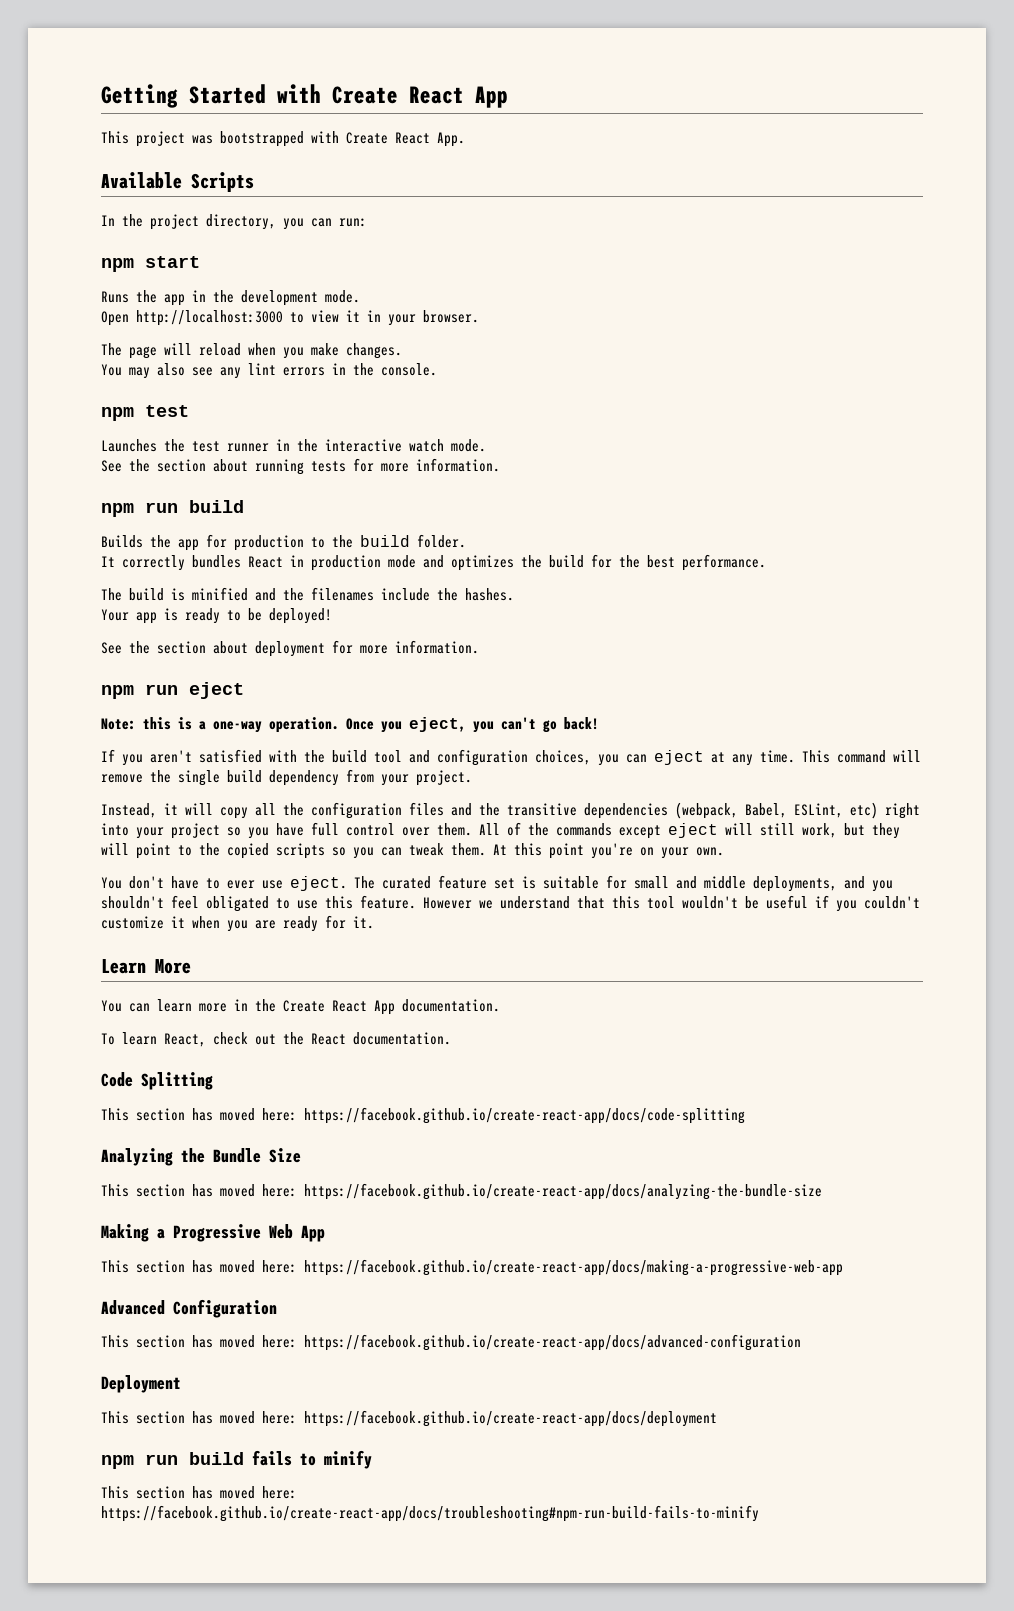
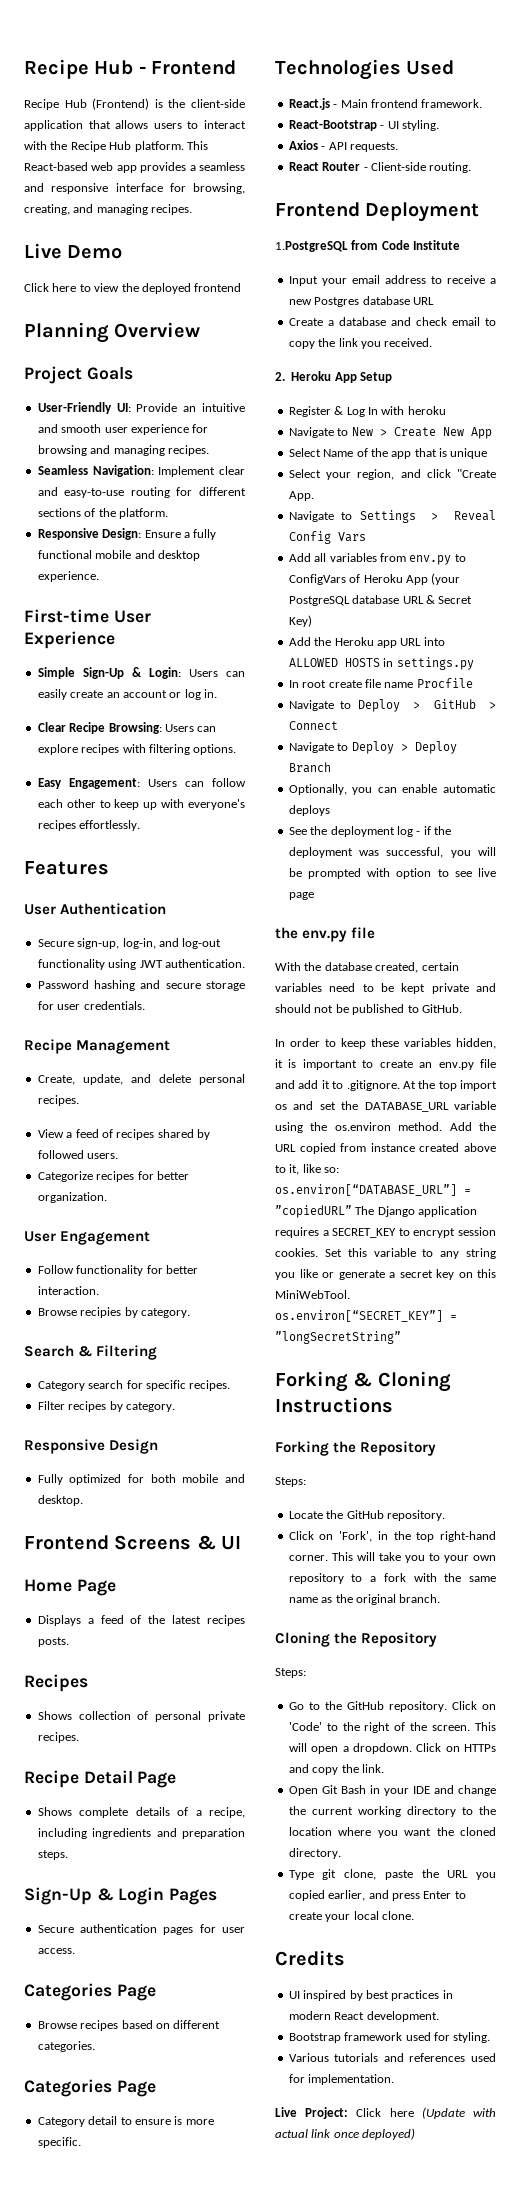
[101,84,508,108] [101,131,465,147] [101,172,254,192] [101,214,367,230] [101,256,200,272] [101,290,360,306] [101,310,479,326] [101,343,402,359] [101,363,437,379] [101,405,189,421] [101,439,486,452] [101,458,500,475] [101,500,244,517] [101,534,466,551] [101,554,766,571] [101,587,514,601] [101,608,332,624] [101,640,479,657] [101,682,244,699] [101,717,599,733] [101,749,921,766] [101,769,472,786] [101,802,920,819] [101,822,900,839] [101,843,724,859] [101,875,893,892] [101,895,920,912] [101,915,374,932] [101,959,191,974] [101,999,500,1015] [101,1032,451,1047] [101,1072,213,1090] [101,1107,745,1124] [101,1148,301,1166] [101,1183,822,1200] [101,1224,325,1242] [101,1259,843,1276] [101,1299,277,1318] [101,1334,801,1351] [101,1375,181,1393] [101,1410,717,1427] [101,1450,372,1469] [101,1486,297,1499] [101,1505,759,1522] Getting Started with Create React App // This project was bootstrapped with Create React App. // Available Scripts // In the project directory, you can run: // npm start // Runs the app in the development mode. // Open http://localhost:3000 to view it in your browser. // The page will reload when you make changes. // You may also see any lint errors in the console. // npm test // Launches the test runner in the interactive watch mode. // See the section about running tests for more information. // npm run build // Builds the app for production to the build folder. // It correctly bundles React in production mode and optimizes the build for the best performance. // The build is minified and the filenames include the hashes. // Your app is ready to be deployed! // See the section about deployment for more information. // npm run eject // Note: this is a one-way operation. Once you eject, you can't go back! // If you aren't satisfied with the build tool and configuration choices, you can eject at any time. This command will remove the single build dependency from your project. // Instead, it will copy all the configuration files and the transitive dependencies (webpack, Babel, ESLint, etc) right into your project so you have full control over them. All of the commands except eject will still work, but they will point to the copied scripts so you can tweak them. At this point you're on your own. // You don't have to ever use eject. The curated feature set is suitable for small and middle deployments, and you shouldn't feel obligated to use this feature. However we understand that this tool wouldn't be useful if you couldn't customize it when you are ready for it. // Learn More // You can learn more in the Create React App documentation. // To learn React, check out the React documentation. // Code Splitting // This section has moved here: https://facebook.github.io/create-react-app/docs/code-splitting // Analyzing the Bundle Size // This section has moved here: https://facebook.github.io/create-react-app/docs/analyzing-the-bundle-size // Making a Progressive Web App // This section has moved here: https://facebook.github.io/create-react-app/docs/making-a-progressive-web-app // Advanced Configuration // This section has moved here: https://facebook.github.io/create-react-app/docs/advanced-configuration // Deployment // This section has moved here: https://facebook.github.io/create-react-app/docs/deployment // npm run build fails to minify // This section has moved here: https://facebook.github.io/create-react-app/docs/troubleshooting#npm-run-build-fails-to-minify -> [24,59,237,79] [24,98,245,110] [24,120,246,131] [24,141,208,152] [24,162,246,173] [24,183,245,194] [24,204,193,215] [24,243,123,259] [24,283,242,294] [24,322,201,343] [24,366,133,384] [37,402,245,414] [37,424,209,435] [37,445,209,456] [37,465,245,477] [37,487,246,498] [37,508,168,519] [37,528,217,540] [37,550,200,561] [37,571,99,582] [24,609,151,623] [24,631,115,649] [37,667,245,679] [37,689,217,700] [37,722,217,734] [37,744,237,755] [37,778,246,789] [37,799,245,810] [37,820,141,831] [24,861,109,875] [24,903,167,915] [37,938,222,949] [37,959,245,970] [37,980,245,991] [37,1001,145,1010] [24,1039,171,1054] [37,1074,245,1085] [37,1095,79,1106] [37,1129,210,1140] [37,1150,119,1159] [37,1171,189,1182] [37,1192,107,1203] [24,1231,151,1245] [37,1265,198,1276] [37,1286,99,1295] [37,1307,190,1318] [24,1345,158,1360] [37,1380,231,1391] [37,1401,175,1412] [24,1439,159,1454] [37,1474,246,1485] [37,1495,83,1506] [24,1535,242,1550] [24,1579,116,1596] [37,1615,245,1626] [37,1637,69,1647] [24,1674,88,1692] [37,1711,245,1722] [37,1732,79,1743] [24,1770,177,1788] [37,1807,245,1818] [37,1828,245,1839] [37,1850,68,1860] [24,1887,218,1905] [37,1924,245,1935] [37,1948,75,1954] [24,1983,156,2001] [37,2020,221,2031] [37,2041,95,2052] [24,2079,156,2097] [37,2116,214,2127] [37,2137,81,2148] [275,59,455,80] [288,98,483,110] [288,120,439,131] [288,140,398,152] [288,162,472,173] [275,202,480,222] [275,240,461,252] [288,275,496,286] [288,296,434,307] [288,317,496,326] [288,338,433,349] [275,371,392,383] [288,406,446,417] [288,427,492,439] [288,448,488,459] [288,469,496,480] [288,491,314,501] [288,510,496,523] [288,531,366,544] [288,553,466,565] [288,573,461,585] [288,595,473,606] [288,615,312,627] [288,637,445,648] [288,657,474,670] [288,678,473,688] [288,699,496,712] [288,721,338,730] [288,741,457,754] [288,762,331,773] [288,784,496,795] [288,805,330,816] [288,826,451,837] [288,847,496,858] [288,868,496,879] [288,892,314,900] [275,927,376,942] [275,962,459,973] [275,983,496,994] [275,1004,462,1015] [275,1038,496,1049] [275,1059,496,1070] [275,1080,497,1091] [275,1101,496,1112] [275,1122,496,1133] [275,1143,496,1154] [275,1164,340,1175] [275,1184,471,1196] [275,1205,478,1218] [275,1227,496,1238] [275,1248,496,1259] [275,1269,496,1280] [275,1290,350,1299] [275,1310,457,1322] [275,1331,401,1344] [275,1371,451,1392] [275,1397,393,1413] [275,1441,437,1456] [275,1477,306,1487] [288,1510,445,1521] [288,1531,496,1542] [288,1552,496,1563] [288,1573,496,1584] [288,1594,441,1605] [275,1632,438,1647] [275,1668,306,1678] [288,1701,496,1712] [288,1722,496,1733] [288,1743,496,1754] [288,1764,384,1775] [288,1785,496,1796] [288,1806,496,1817] [288,1827,496,1838] [288,1848,341,1859] [288,1869,496,1880] [288,1890,466,1901] [288,1911,414,1922] [275,1950,345,1966] [288,1990,453,2001] [288,2011,439,2022] [288,2032,491,2043] [288,2053,496,2062] [288,2074,395,2085] [275,2107,496,2119] [275,2128,416,2140] Recipe Hub - Frontend // Recipe Hub (Frontend) is the client-side application that allows users to interact with the Recipe Hub platform. This React-based web app provides a seamless and responsive interface for browsing, creating, and managing recipes. // Live Demo // Click here to view the deployed frontend // Planning Overview // Project Goals // User-Friendly UI: Provide an intuitive and smooth user experience for browsing and managing recipes. // Seamless Navigation: Implement clear and easy-to-use routing for different sections of the platform. // Responsive Design: Ensure a fully functional mobile and desktop experience. // First-time User Experience // Simple Sign-Up & Login: Users can easily create an account or log in. // Clear Recipe Browsing: Users can explore recipes with filtering options. // Easy Engagement: Users can follow each other to keep up with everyone's recipes effortlessly. // Features // User Authentication // Secure sign-up, log-in, and log-out functionality using JWT authentication. // Password hashing and secure storage for user credentials. // Recipe Management // Create, update, and delete personal recipes. // View a feed of recipes shared by followed users. // Categorize recipes for better organization. // User Engagement // Follow functionality for better interaction. // Browse recipies by category. // Search & Filtering // Category search for specific recipes. // Filter recipes by category. // Responsive Design // Fully optimized for both mobile and desktop. // Frontend Screens & UI // Home Page // Displays a feed of the latest recipes posts. // Recipes // Shows collection of personal private recipes. // Recipe Detail Page // Shows complete details of a recipe, including ingredients and preparation steps. // Sign-Up & Login Pages // Secure authentication pages for user access. // Categories Page // Browse recipes based on different categories. // Categories Page // Category detail to ensure is more specific. // Technologies Used // React.js - Main frontend framework. // React-Bootstrap - UI styling. // Axios - API requests. // React Router - Client-side routing. // Frontend Deployment // 1.PostgreSQL from Code Institute // Input your email address to receive a new Postgres database URL // Create a database and check email to copy the link you received. // 2. Heroku App Setup // Register & Log In with heroku // Navigate to New > Create New App // Select Name of the app that is unique // Select your region, and click "Create App. // Navigate to Settings > Reveal Config Vars // Add all variables from env.py to ConfigVars of Heroku App (your PostgreSQL database URL & Secret Key) // Add the Heroku app URL into ALLOWED HOSTS in settings.py // In root create file name Procfile // Navigate to Deploy > GitHub > Connect // Navigate to Deploy > Deploy Branch // Optionally, you can enable automatic deploys // See the deployment log - if the deployment was successful, you will be prompted with option to see live page // the env.py file // With the database created, certain variables need to be kept private and should not be published to GitHub. // In order to keep these variables hidden, it is important to create an env.py file and add it to .gitignore. At the top import os and set the DATABASE_URL variable using the os.environ method. Add the URL copied from instance created above to it, like so: os.environ[“DATABASE_URL”] = ”copiedURL” The Django application requires a SECRET_KEY to encrypt session cookies. Set this variable to any string you like or generate a secret key on this MiniWebTool. os.environ[“SECRET_KEY”] = ”longSecretString” // Forking & Cloning Instructions // Forking the Repository // Steps: // Locate the GitHub repository. // Click on 'Fork', in the top right-hand corner. This will take you to your own repository to a fork with the same name as the original branch. // Cloning the Repository // Steps: // Go to the GitHub repository. Click on 'Code' to the right of the screen. This will open a dropdown. Click on HTTPs and copy the link. // Open Git Bash in your IDE and change the current working directory to the location where you want the cloned directory. // Type git clone, paste the URL you copied earlier, and press Enter to create your local clone. // Credits // UI inspired by best practices in modern React development. // Bootstrap framework used for styling. // Various tutorials and references used for implementation. // Live Project: Click here (Update with actual link once deployed)

